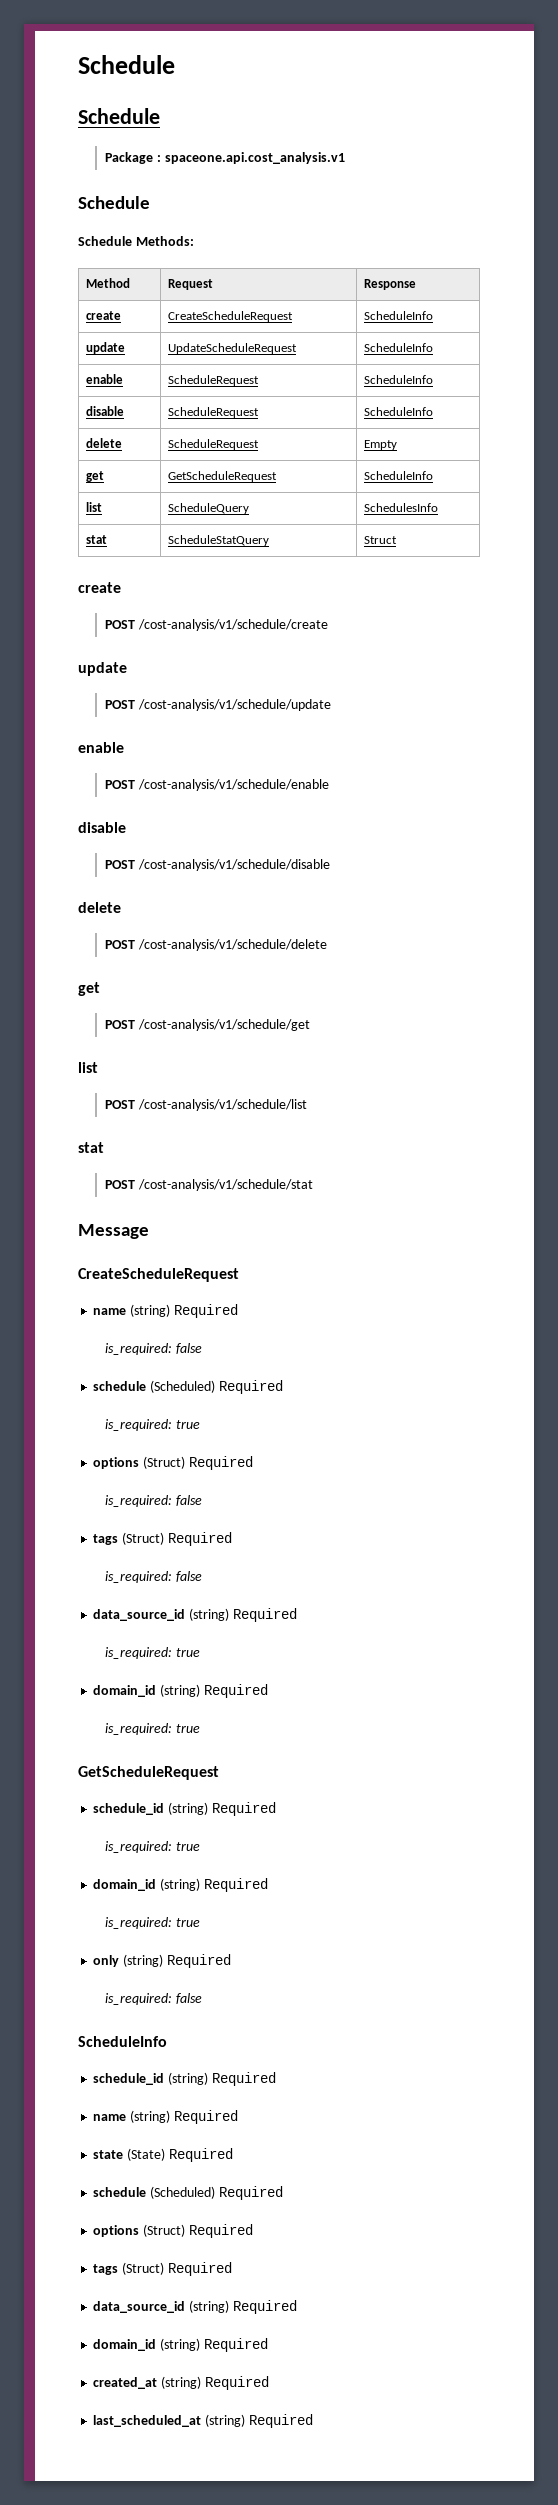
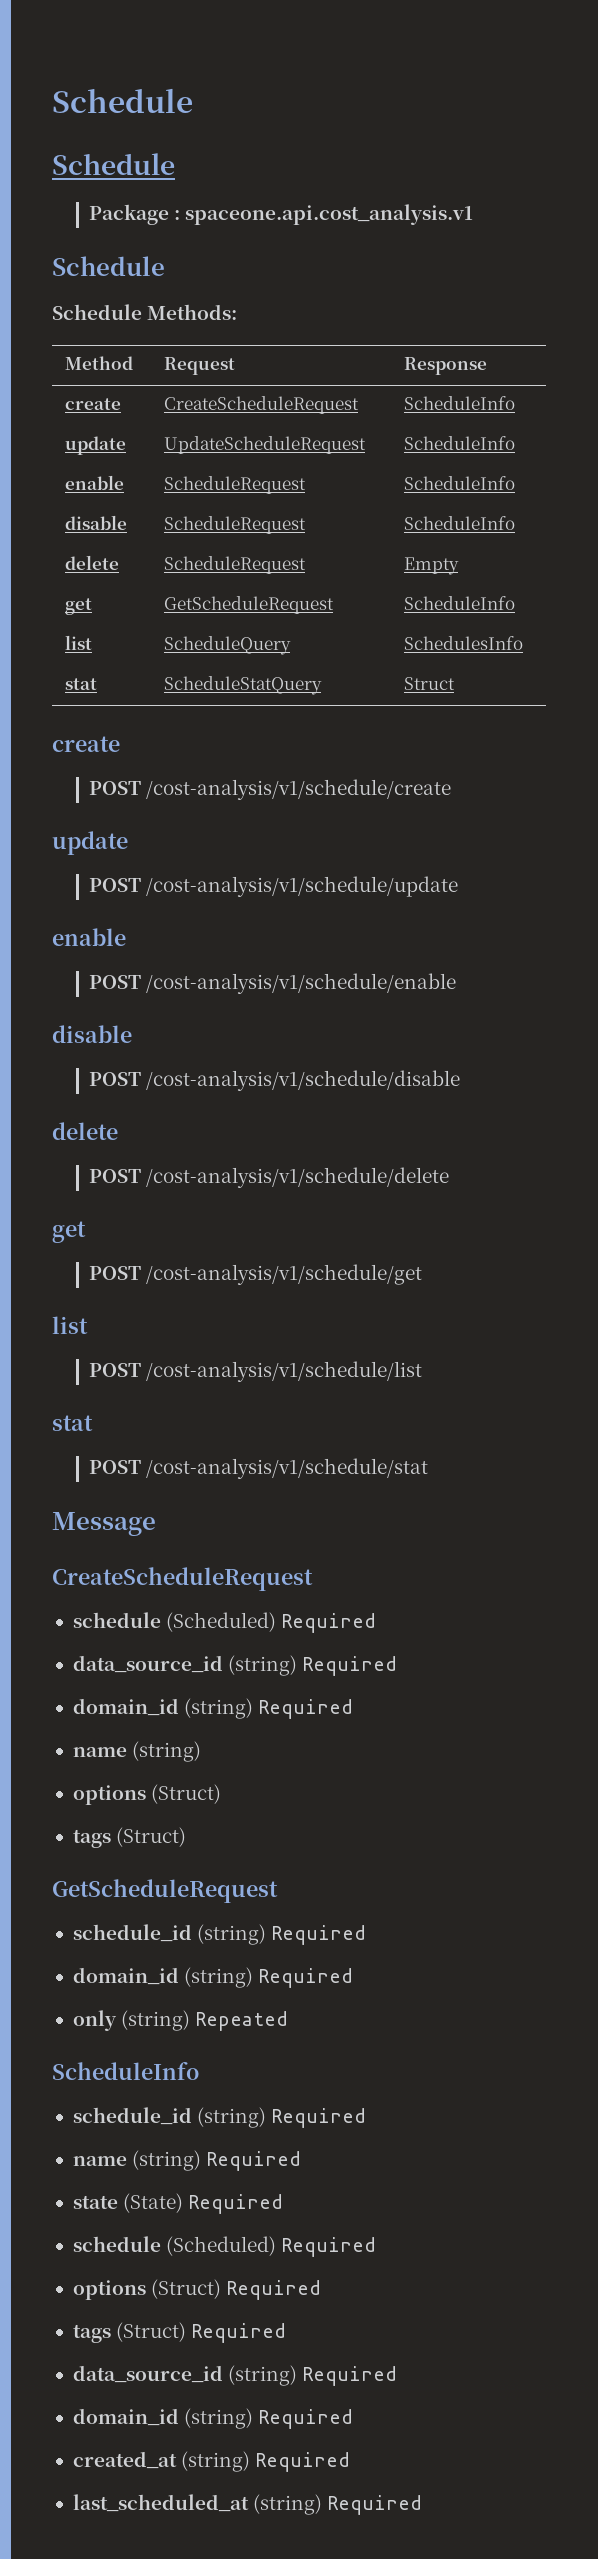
[93,1304,238,1318] [104,1343,202,1355] [93,1380,283,1394] [104,1419,200,1431] [93,1456,253,1470] [104,1495,202,1507] [93,1532,232,1546] [104,1571,202,1583] [93,1608,297,1622] [104,1647,200,1659] [93,1684,268,1698] [104,1723,200,1735] name (string) Required // is_required: false // schedule (Scheduled) Required // is_required: true // options (Struct) Required // is_required: false // tags (Struct) Required // is_required: false // data_source_id (string) Required // is_required: true // domain_id (string) Required // is_required: true -> [72,1612,377,1633] [72,1655,398,1676] [72,1698,354,1719] [72,1741,202,1762] [72,1784,222,1805] [72,1827,187,1848] schedule (Scheduled) Required // data_source_id (string) Required // domain_id (string) Required // name (string) // options (Struct) // tags (Struct)
[104,1841,200,1853] [93,1878,268,1892] [104,1917,200,1929] // is_required: true // domain_id (string) Required // is_required: true -> [72,1967,354,1988] // domain_id (string) Required
[166,1954,231,1968] [104,1993,202,2005] Required // is_required: false -> [195,2011,289,2031] Repeated

